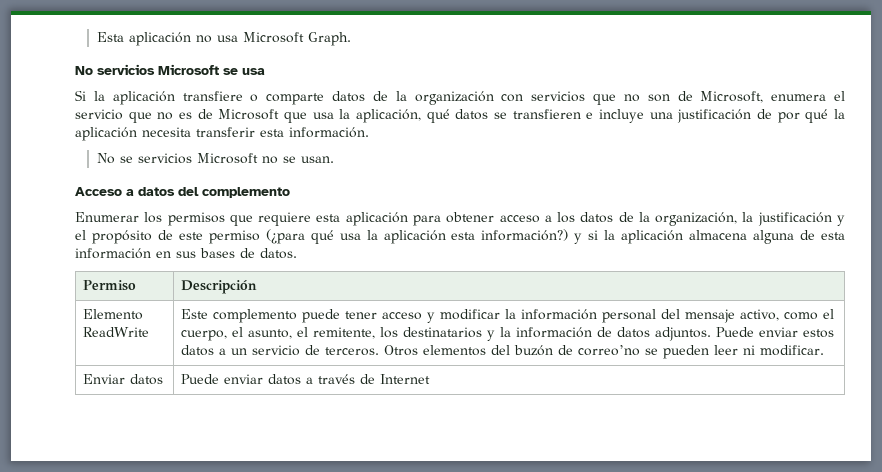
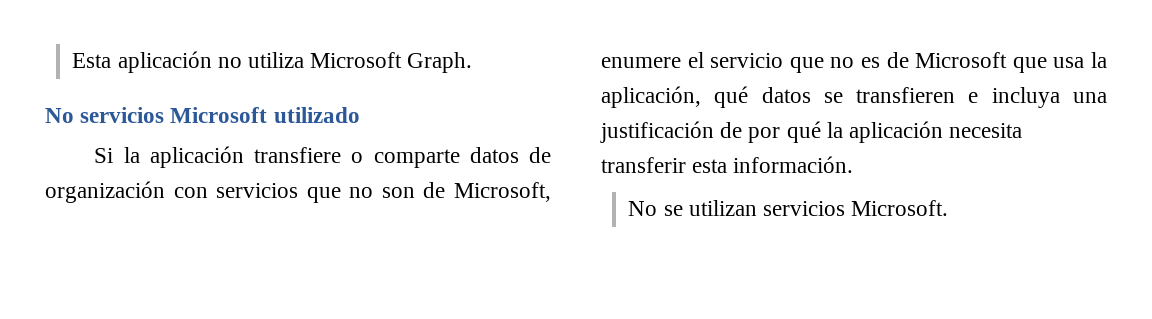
[216,35,238,42] usa -> [247,52,304,68] utiliza
[223,68,265,75] se usa -> [273,107,360,123] utilizado
[395,91,407,101] la -> (552, 155) none
[771,94,827,101] enumera -> [601,57,681,68] enumere
[599,109,645,123] incluye -> [991,87,1060,108] incluya
[137,153,334,164] [75,187,290,198] [75,212,846,226] [75,229,845,244] [75,248,297,259] [82,280,136,291] [180,280,257,294] [82,309,143,320] [82,327,149,337] [180,309,834,323] [180,327,834,341] [180,345,824,359] [82,374,163,385] [180,374,430,385] servicios Microsoft no se usan. // Acceso a datos del complemento // Enumerar los permisos que requiere esta aplicación para obtener acceso a los datos de la organización, la justificación y el propósito de este permiso (¿para qué usa la aplicación esta información?) y si la aplicación almacena alguna de esta información en sus bases de datos. // Permiso | Descripción // Elemento ReadWrite | Este complemento puede tener acceso y modificar la información personal del mensaje activo, como el cuerpo, el asunto, el remitente, los destinatarios y la información de datos adjuntos. Puede enviar estos datos a un servicio de terceros. Otros elementos del buzón de correo’no se pueden leer ni modificar. // Enviar datos | Puede enviar datos a través de Internet -> [688,200,949,216] utilizan servicios Microsoft.

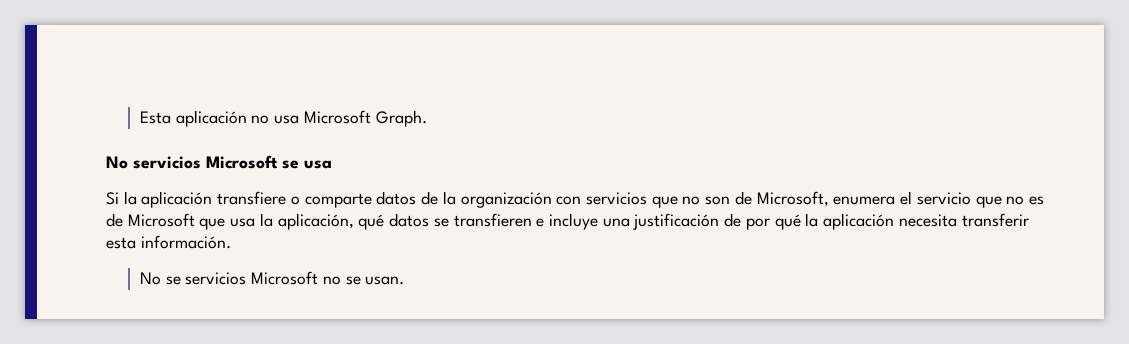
[247,52,304,68] utiliza -> [274,115,300,124] usa
[273,107,360,123] utilizado -> [282,160,332,169] se usa
(552, 155) none -> [442,191,456,205] la
[601,57,681,68] enumere -> [833,196,896,205] enumera
[991,87,1060,108] incluya -> [548,213,598,230] incluye
[688,200,949,216] utilizan servicios Microsoft. -> [185,271,405,285] servicios Microsoft no se usan.

